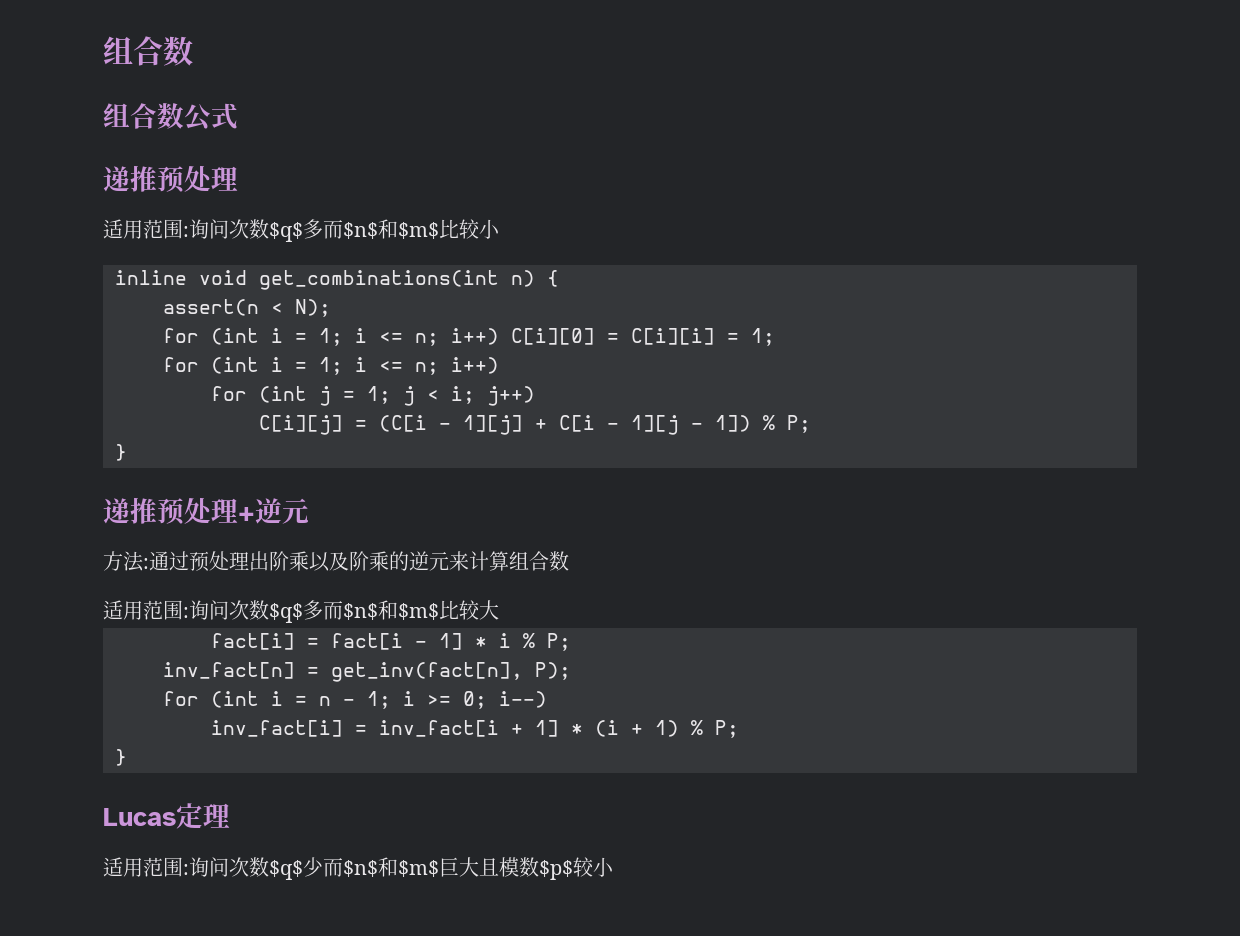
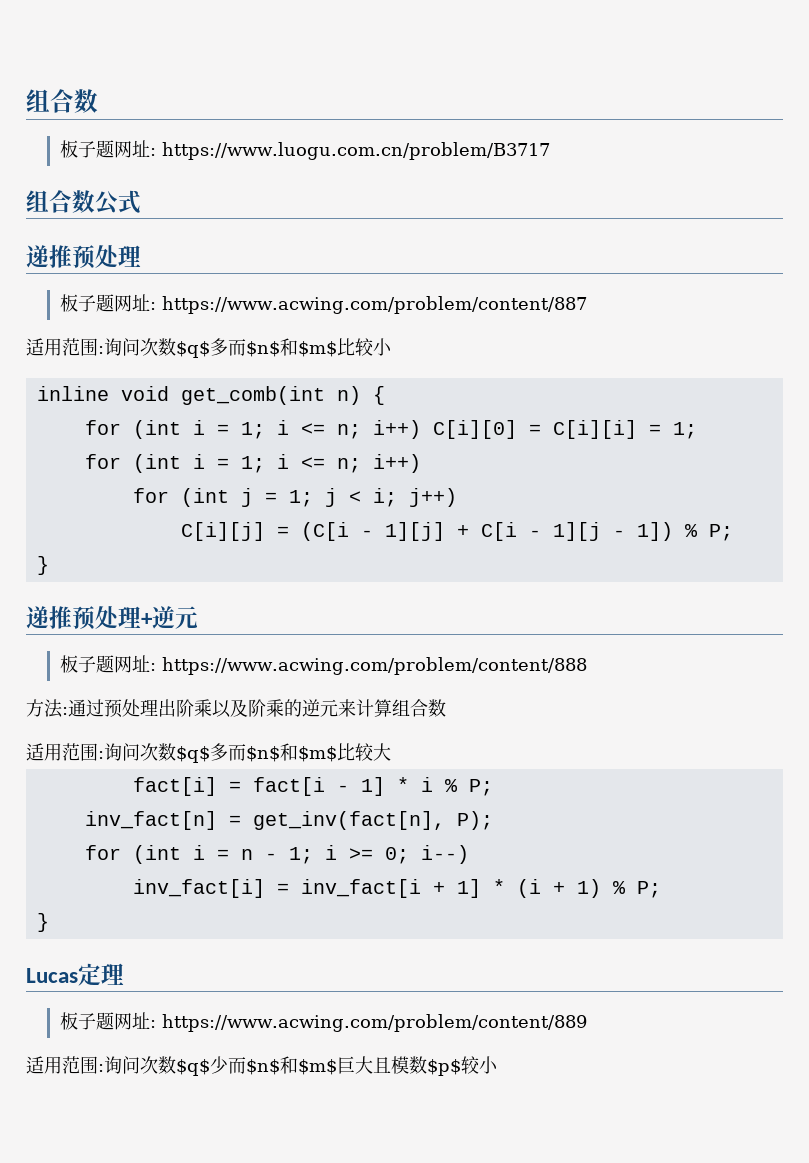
[103,36,193,66] 组合数 -> [26,89,98,113] [60,140,551,160] 组合数 // 板子题网址: https://www.luogu.com.cn/problem/B3717
(238, 178) none -> [60,294,588,314] // 板子题网址: https://www.acwing.com/problem/content/887
[259,270,499,290] get_combinations(int -> [180,386,325,405] get_comb(int
[163,299,331,317] // assert(n < N); -> (385, 395) none
(309, 511) none -> [60,655,588,675] // 板子题网址: https://www.acwing.com/problem/content/888
(230, 815) none -> [60,1012,588,1032] // 板子题网址: https://www.acwing.com/problem/content/889

